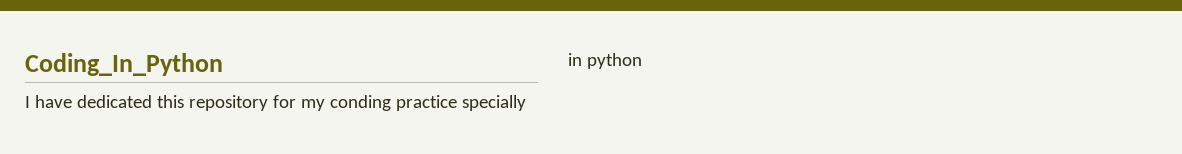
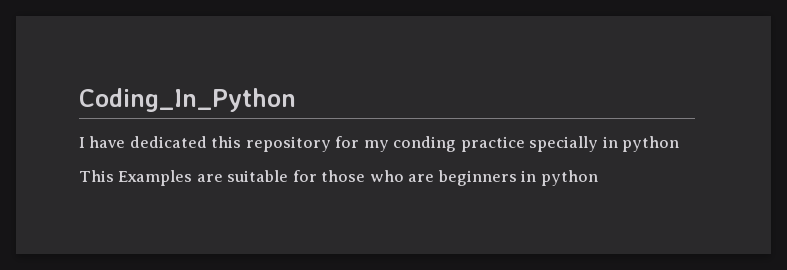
(642, 61) none -> [79,170,598,186] // This Examples are suitable for those who are beginners in python

